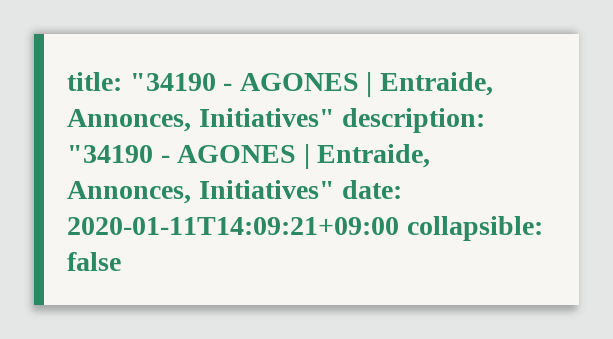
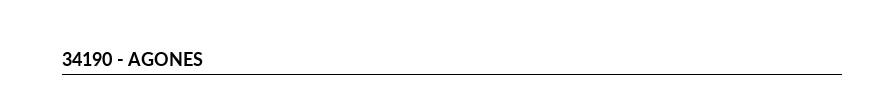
[67,72,493,97] [67,108,486,133] [67,144,431,169] [67,180,403,204] [67,216,543,241] [67,252,121,271] title: "34190 - AGONES | Entraide, Annonces, Initiatives" description: "34190 - AGONES | Entraide, Annonces, Initiatives" date: 2020-01-11T14:09:21+09:00 collapsible: false -> [62,52,204,66] 34190 - AGONES

